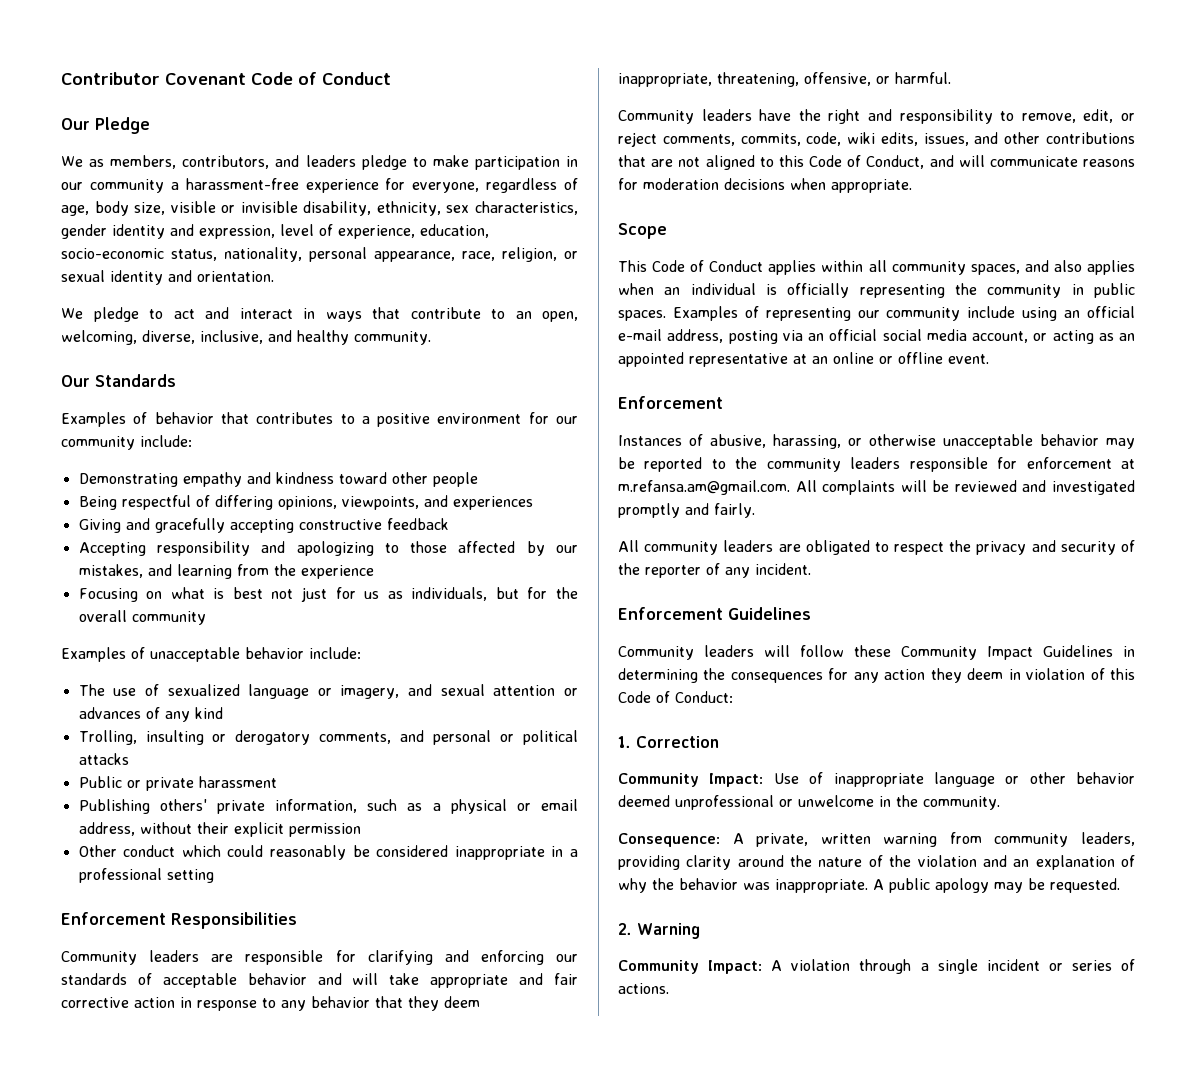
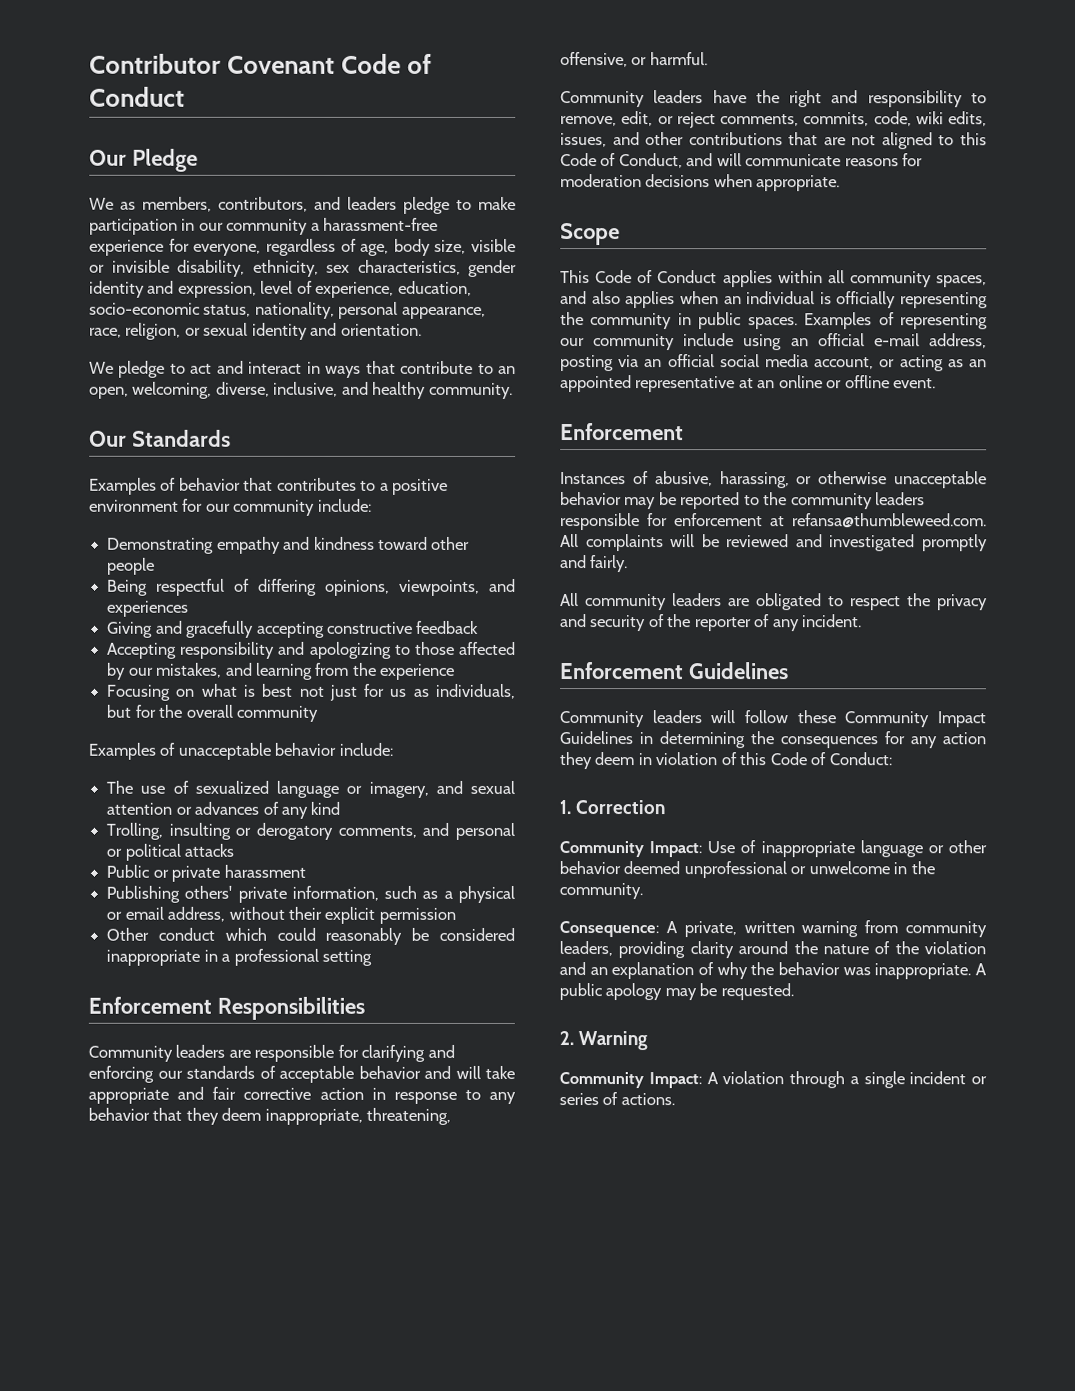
[618,480,790,495] m.refansa.am@gmail.com. -> [792,513,987,529] refansa@thumbleweed.com.

